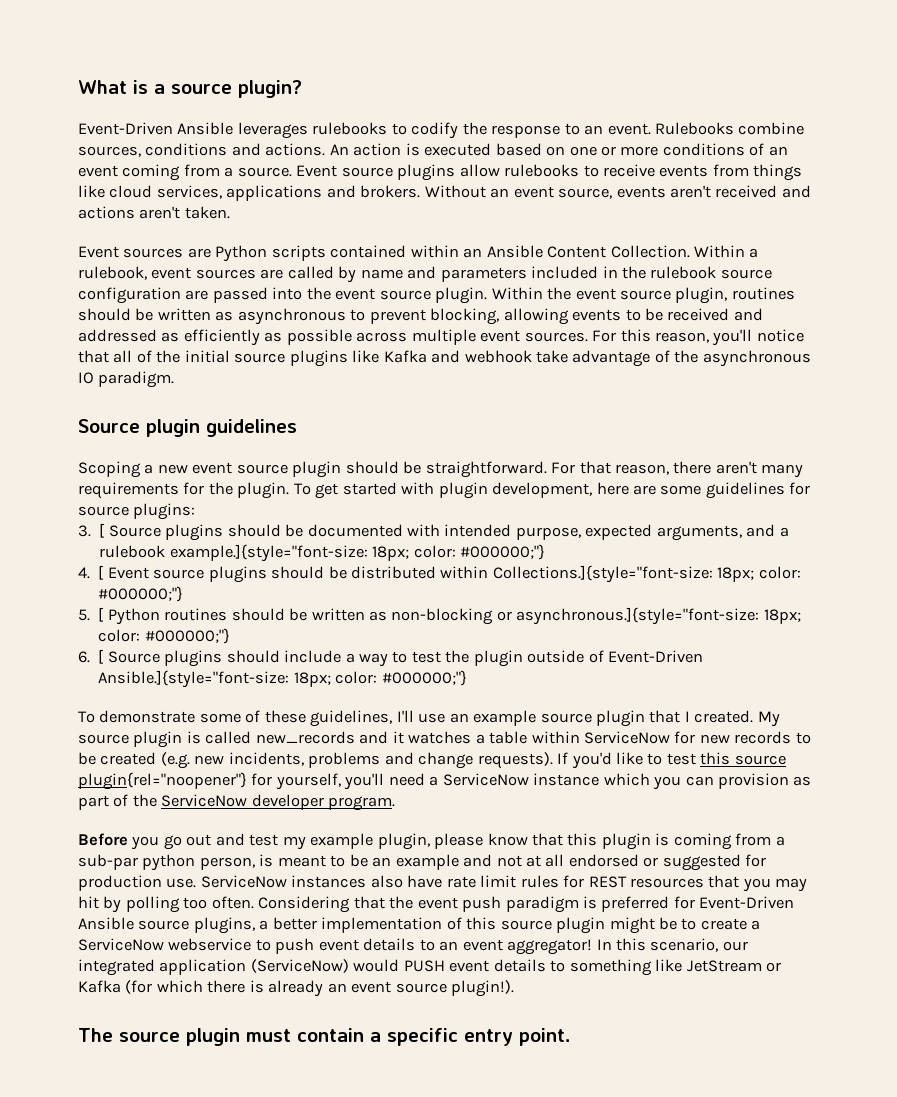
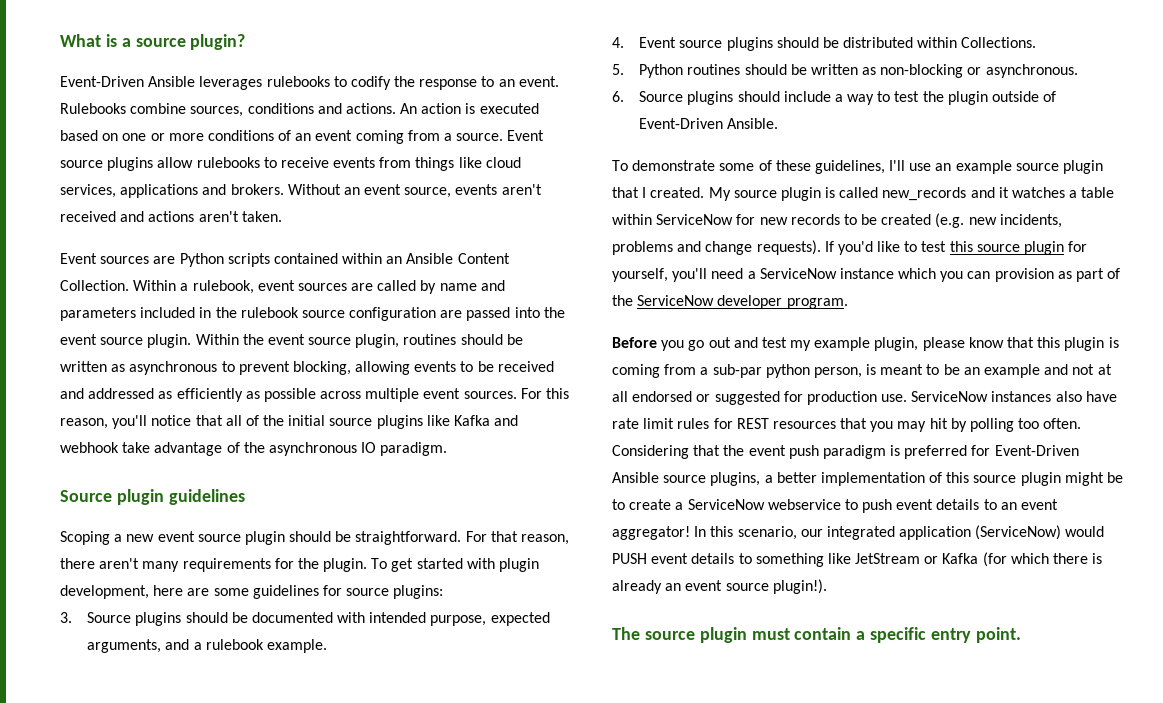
[99,523,105,538] [ -> (72, 617) none
[169,544,546,562] example.]{style="font-size: 18px; color: #000000;"} -> [266,639,327,653] example.
[98,565,104,580] [ -> (624, 42) none
[492,565,801,583] [98,586,184,602] Collections.]{style="font-size: 18px; color: #000000;"} -> [961,37,1037,48] Collections.
[98,607,104,622] [ -> (624, 69) none
[516,607,801,625] [98,628,230,644] asynchronous.]{style="font-size: 18px; color: #000000;"} -> [985,64,1078,78] asynchronous.
[98,649,104,664] [ -> (624, 96) none
[98,670,467,688] Ansible.]{style="font-size: 18px; color: #000000;"} -> [727,118,779,129] Ansible.
[78,772,247,790] plugin{rel="noopener"} -> [1024,241,1065,255] plugin

